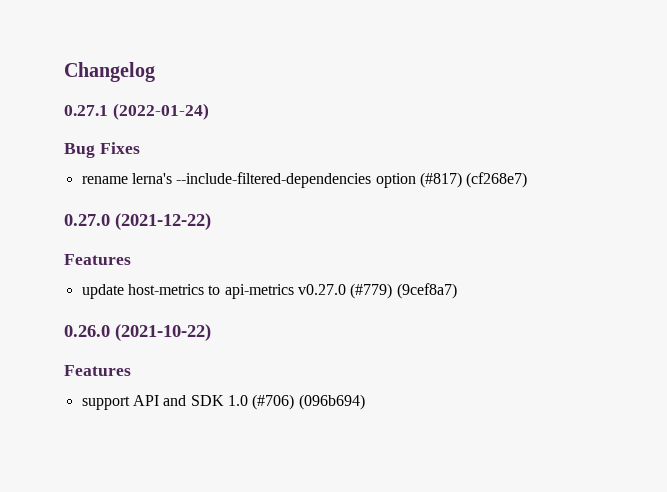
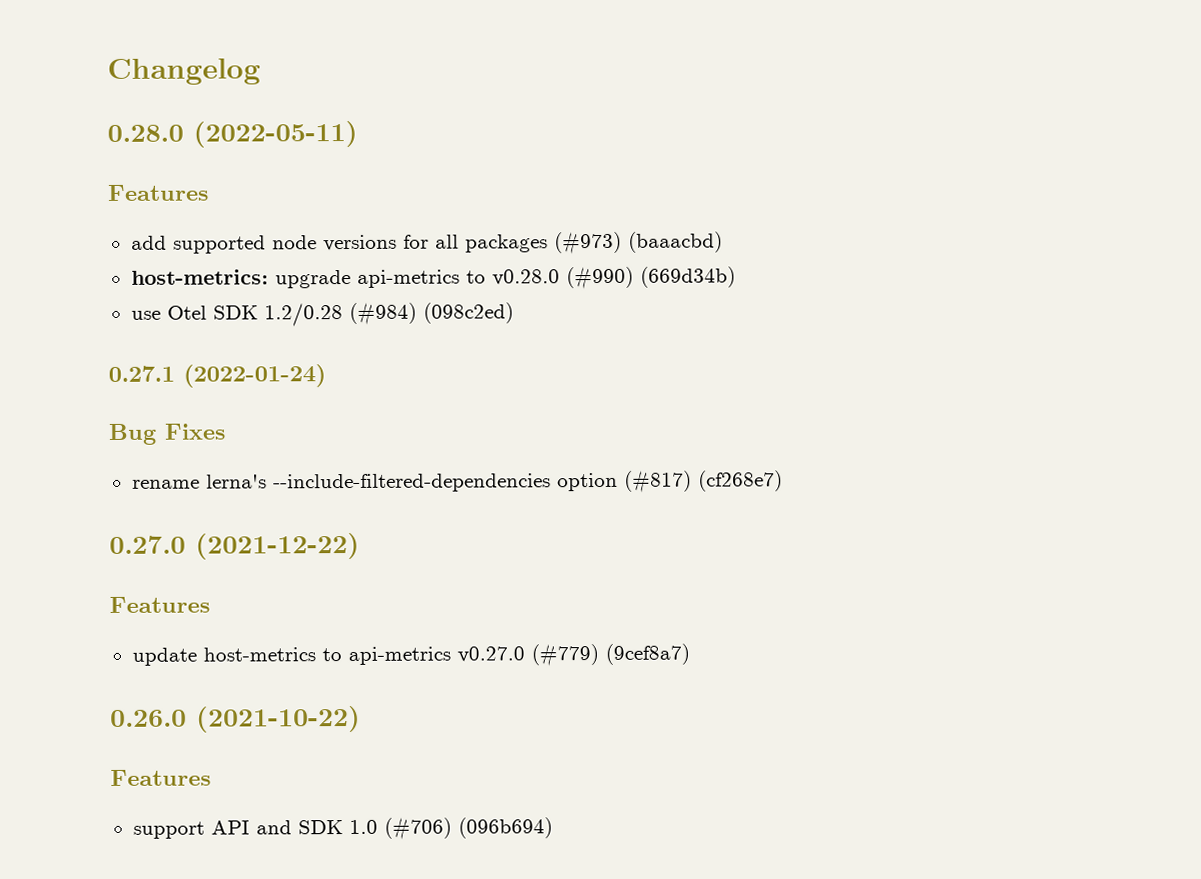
(155, 72) none -> [107,120,358,148] [107,184,209,201] [130,230,723,255] [130,265,736,290] [130,301,514,327] // 0.28.0 (2022-05-11) // Features // add supported node versions for all packages (#973) (baaacbd) // host-metrics: upgrade api-metrics to v0.28.0 (#990) (669d34b) // use Otel SDK 1.2/0.28 (#984) (098c2ed)

